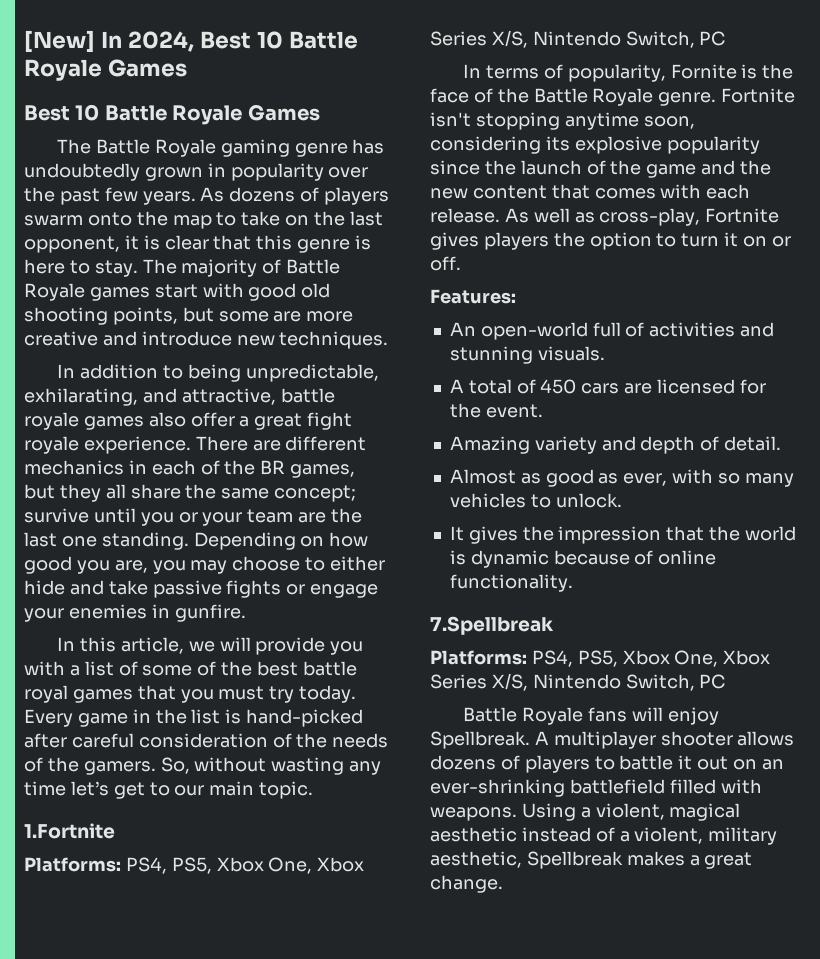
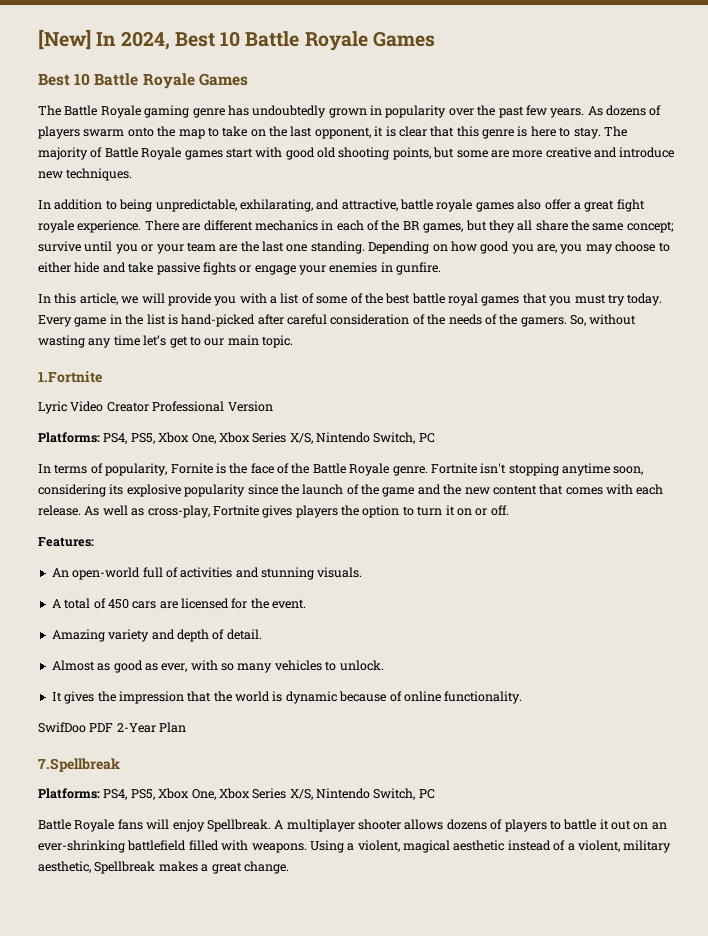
(115, 831) none -> [38,401,273,414] // Lyric Video Creator Professional Version
(573, 583) none -> [38,722,187,733] // SwifDoo PDF 2-Year Plan

